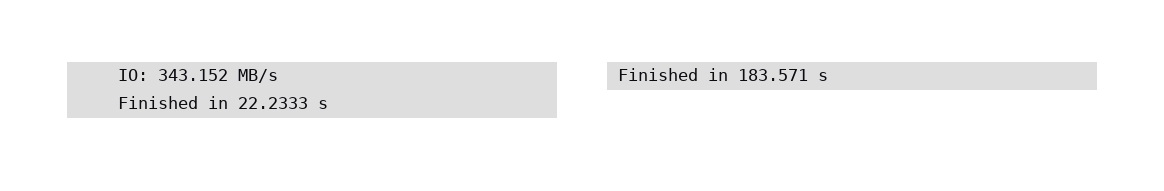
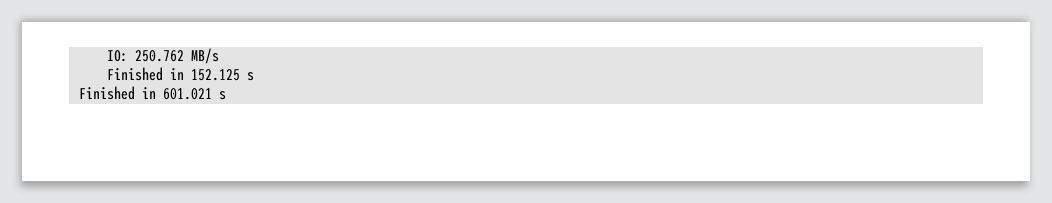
[158,69,229,81] 343.152 -> [134,50,184,62] 250.762
[238,97,309,109] 22.2333 -> [190,69,240,81] 152.125
[738,69,809,81] 183.571 -> [162,88,212,100] 601.021

